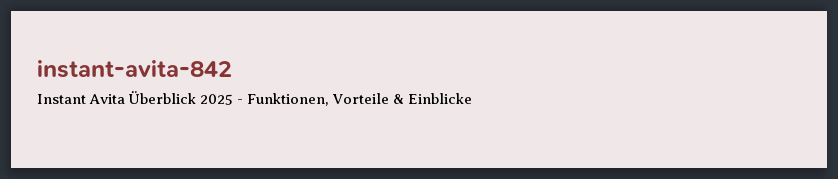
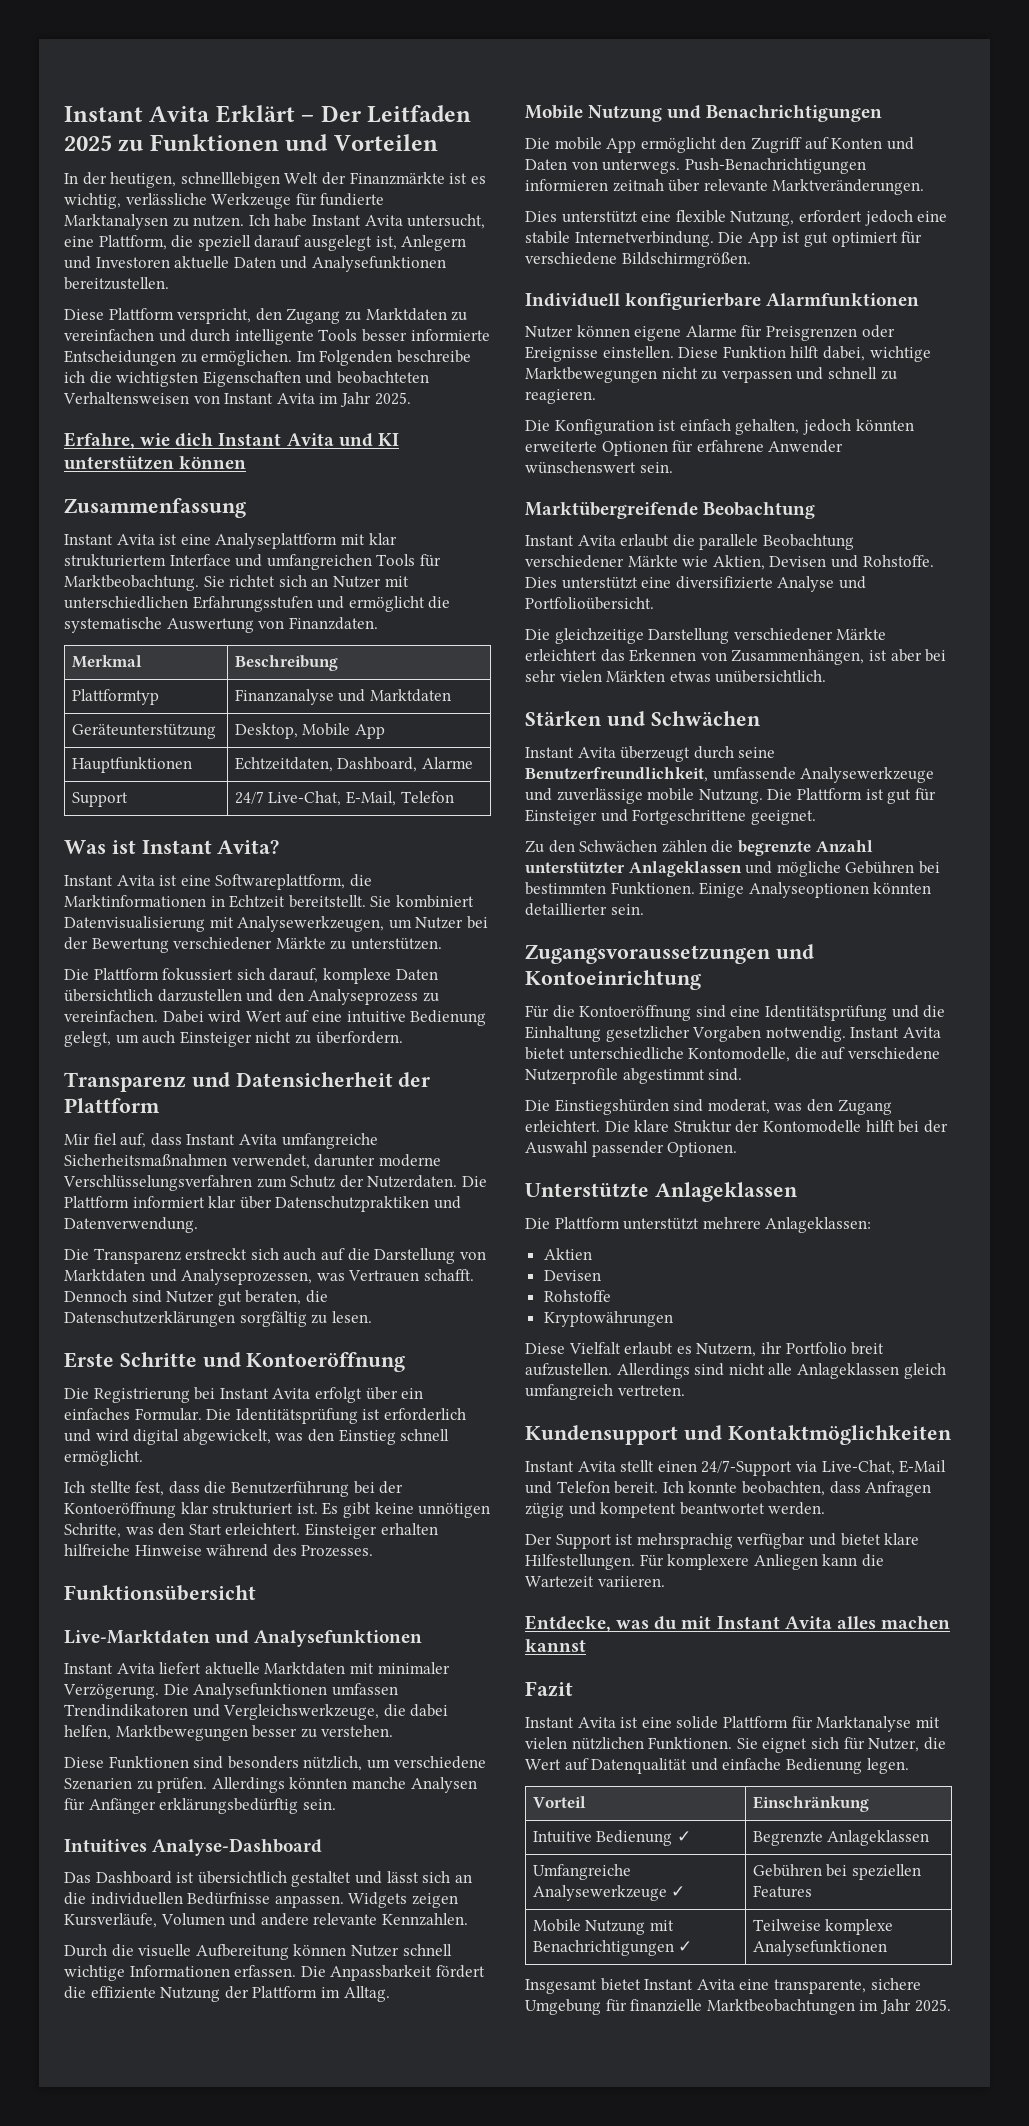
[37,60,232,78] [37,91,473,106] instant-avita-842 // Instant Avita Überblick 2025 - Funktionen, Vorteile & Einblicke -> [64,105,472,123] [64,134,438,152] [64,172,486,188] [64,193,385,209] [64,214,486,230] [64,235,467,251] [64,256,446,272] [64,277,169,290] [64,308,468,324] [64,329,490,345] [64,350,471,366] [64,371,429,387] [63,392,411,407] [64,432,399,449] [64,456,247,470] [64,498,246,518] [64,533,397,549] [64,554,441,570] [64,575,409,591] [64,596,451,612] [64,617,378,633] [71,655,142,668] [234,655,338,671] [71,689,159,705] [234,689,451,705] [71,724,216,739] [234,723,385,739] [71,757,192,773] [234,757,473,772] [71,792,128,807] [234,791,454,806] [64,840,280,854] [64,874,372,890] [64,895,474,908] [64,916,488,932] [64,937,442,953] [64,968,438,984] [64,989,439,1005] [64,1010,487,1026] [64,1031,403,1047] [64,1072,431,1092] [64,1098,160,1113] [64,1133,378,1149] [64,1154,441,1169] [63,1175,487,1191] [64,1196,461,1212] [64,1217,198,1233] [64,1248,486,1264] [64,1269,474,1285] [64,1290,328,1306] [64,1311,372,1327] [64,1352,406,1372] [64,1387,424,1403] [64,1408,466,1424] [64,1429,450,1445] [64,1450,143,1466] [64,1481,404,1497] [64,1502,491,1518] [64,1523,438,1539] [64,1544,374,1557] [64,1585,256,1601] [64,1630,423,1647] [64,1662,450,1675] [63,1683,398,1699] [64,1704,449,1720] [64,1725,394,1741] [64,1756,486,1771] [64,1777,477,1793] [64,1798,336,1814] [64,1838,323,1856] [64,1871,472,1887] [64,1892,458,1908] [64,1913,468,1928] [64,1944,452,1960] [64,1965,485,1981] [64,1986,390,2002] [525,105,883,122] [525,137,914,153] [525,158,866,174] [525,179,925,195] [525,210,948,226] [525,231,923,247] [525,252,751,268] [525,293,920,310] [525,325,895,341] [525,346,931,362] [525,367,897,383] [525,389,596,404] [525,419,914,435] [525,440,844,456] [525,461,673,474] [525,502,816,519] [525,534,854,550] [525,555,934,570] [525,576,866,592] [525,597,654,610] [525,628,887,644] [525,649,947,665] [525,670,827,683] [525,711,761,726] [525,746,776,762] [525,767,935,783] [525,788,936,804] [525,809,816,825] [525,840,873,856] [525,861,940,877] [525,882,932,898] [525,903,644,916] [525,944,814,964] [525,970,701,990] [525,1005,946,1021] [525,1026,941,1042] [525,1047,940,1062] [525,1068,743,1084] [525,1099,892,1115] [525,1120,948,1133] [525,1141,738,1157] [525,1182,798,1202] [525,1217,872,1233] [543,1248,592,1260] [543,1270,601,1281] [543,1290,611,1302] [543,1311,673,1327] [525,1342,885,1357] [525,1363,946,1379] [525,1384,685,1400] [525,1425,952,1445] [525,1460,947,1476] [525,1481,932,1497] [525,1502,826,1518] [525,1533,920,1549] [525,1554,884,1570] [525,1576,665,1588] [525,1615,950,1632] [525,1639,586,1652] [525,1681,573,1697] [525,1716,940,1732] [525,1737,946,1753] [525,1758,909,1774] [532,1796,586,1808] [752,1796,869,1812] [532,1830,691,1846] [752,1830,930,1846] [532,1864,631,1880] [532,1885,686,1901] [752,1864,921,1880] [752,1885,812,1898] [532,1919,674,1935] [532,1940,693,1956] [752,1919,894,1935] [752,1940,887,1956] [525,1978,921,1994] [525,1999,951,2015] Instant Avita Erklärt – Der Leitfaden 2025 zu Funktionen und Vorteilen // In der heutigen, schnelllebigen Welt der Finanzmärkte ist es wichtig, verlässliche Werkzeuge für fundierte Marktanalysen zu nutzen. Ich habe Instant Avita untersucht, eine Plattform, die speziell darauf ausgelegt ist, Anlegern und Investoren aktuelle Daten und Analysefunktionen bereitzustellen. // Diese Plattform verspricht, den Zugang zu Marktdaten zu vereinfachen und durch intelligente Tools besser informierte Entscheidungen zu ermöglichen. Im Folgenden beschreibe ich die wichtigsten Eigenschaften und beobachteten Verhaltensweisen von Instant Avita im Jahr 2025. // Erfahre, wie dich Instant Avita und KI unterstützen können // Zusammenfassung // Instant Avita ist eine Analyseplattform mit klar strukturiertem Interface und umfangreichen Tools für Marktbeobachtung. Sie richtet sich an Nutzer mit unterschiedlichen Erfahrungsstufen und ermöglicht die systematische Auswertung von Finanzdaten. // Merkmal | Beschreibung // Plattformtyp | Finanzanalyse und Marktdaten // Geräteunterstützung | Desktop, Mobile App // Hauptfunktionen | Echtzeitdaten, Dashboard, Alarme // Support | 24/7 Live-Chat, E-Mail, Telefon // Was ist Instant Avita? // Instant Avita ist eine Softwareplattform, die Marktinformationen in Echtzeit bereitstellt. Sie kombiniert Datenvisualisierung mit Analysewerkzeugen, um Nutzer bei der Bewertung verschiedener Märkte zu unterstützen. // Die Plattform fokussiert sich darauf, komplexe Daten übersichtlich darzustellen und den Analyseprozess zu vereinfachen. Dabei wird Wert auf eine intuitive Bedienung gelegt, um auch Einsteiger nicht zu überfordern. // Transparenz und Datensicherheit der Plattform // Mir fiel auf, dass Instant Avita umfangreiche Sicherheitsmaßnahmen verwendet, darunter moderne Verschlüsselungsverfahren zum Schutz der Nutzerdaten. Die Plattform informiert klar über Datenschutzpraktiken und Datenverwendung. // Die Transparenz erstreckt sich auch auf die Darstellung von Marktdaten und Analyseprozessen, was Vertrauen schafft. Dennoch sind Nutzer gut beraten, die Datenschutzerklärungen sorgfältig zu lesen. // Erste Schritte und Kontoeröffnung // Die Registrierung bei Instant Avita erfolgt über ein einfaches Formular. Die Identitätsprüfung ist erforderlich und wird digital abgewickelt, was den Einstieg schnell ermöglicht. // Ich stellte fest, dass die Benutzerführung bei der Kontoeröffnung klar strukturiert ist. Es gibt keine unnötigen Schritte, was den Start erleichtert. Einsteiger erhalten hilfreiche Hinweise während des Prozesses. // Funktionsübersicht // Live-Marktdaten und Analysefunktionen // Instant Avita liefert aktuelle Marktdaten mit minimaler Verzögerung. Die Analysefunktionen umfassen Trendindikatoren und Vergleichswerkzeuge, die dabei helfen, Marktbewegungen besser zu verstehen. // Diese Funktionen sind besonders nützlich, um verschiedene Szenarien zu prüfen. Allerdings könnten manche Analysen für Anfänger erklärungsbedürftig sein. // Intuitives Analyse-Dashboard // Das Dashboard ist übersichtlich gestaltet und lässt sich an die individuellen Bedürfnisse anpassen. Widgets zeigen Kursverläufe, Volumen und andere relevante Kennzahlen. // Durch die visuelle Aufbereitung können Nutzer schnell wichtige Informationen erfassen. Die Anpassbarkeit fördert die effiziente Nutzung der Plattform im Alltag. // Mobile Nutzung und Benachrichtigungen // Die mobile App ermöglicht den Zugriff auf Konten und Daten von unterwegs. Push-Benachrichtigungen informieren zeitnah über relevante Marktveränderungen. // Dies unterstützt eine flexible Nutzung, erfordert jedoch eine stabile Internetverbindung. Die App ist gut optimiert für verschiedene Bildschirmgrößen. // Individuell konfigurierbare Alarmfunktionen // Nutzer können eigene Alarme für Preisgrenzen oder Ereignisse einstellen. Diese Funktion hilft dabei, wichtige Marktbewegungen nicht zu verpassen und schnell zu reagieren. // Die Konfiguration ist einfach gehalten, jedoch könnten erweiterte Optionen für erfahrene Anwender wünschenswert sein. // Marktübergreifende Beobachtung // Instant Avita erlaubt die parallele Beobachtung verschiedener Märkte wie Aktien, Devisen und Rohstoffe. Dies unterstützt eine diversifizierte Analyse und Portfolioübersicht. // Die gleichzeitige Darstellung verschiedener Märkte erleichtert das Erkennen von Zusammenhängen, ist aber bei sehr vielen Märkten etwas unübersichtlich. // Stärken und Schwächen // Instant Avita überzeugt durch seine Benutzerfreundlichkeit, umfassende Analysewerkzeuge und zuverlässige mobile Nutzung. Die Plattform ist gut für Einsteiger und Fortgeschrittene geeignet. // Zu den Schwächen zählen die begrenzte Anzahl unterstützter Anlageklassen und mögliche Gebühren bei bestimmten Funktionen. Einige Analyseoptionen könnten detaillierter sein. // Zugangsvoraussetzungen und Kontoeinrichtung // Für die Kontoeröffnung sind eine Identitätsprüfung und die Einhaltung gesetzlicher Vorgaben notwendig. Instant Avita bietet unterschiedliche Kontomodelle, die auf verschiedene Nutzerprofile abgestimmt sind. // Die Einstiegshürden sind moderat, was den Zugang erleichtert. Die klare Struktur der Kontomodelle hilft bei der Auswahl passender Optionen. // Unterstützte Anlageklassen // Die Plattform unterstützt mehrere Anlageklassen: // Aktien // Devisen // Rohstoffe // Kryptowährungen // Diese Vielfalt erlaubt es Nutzern, ihr Portfolio breit aufzustellen. Allerdings sind nicht alle Anlageklassen gleich umfangreich vertreten. // Kundensupport und Kontaktmöglichkeiten // Instant Avita stellt einen 24/7-Support via Live-Chat, E-Mail und Telefon bereit. Ich konnte beobachten, dass Anfragen zügig und kompetent beantwortet werden. // Der Support ist mehrsprachig verfügbar und bietet klare Hilfestellungen. Für komplexere Anliegen kann die Wartezeit variieren. // Entdecke, was du mit Instant Avita alles machen kannst // Fazit // Instant Avita ist eine solide Plattform für Marktanalyse mit vielen nützlichen Funktionen. Sie eignet sich für Nutzer, die Wert auf Datenqualität und einfache Bedienung legen. // Vorteil | Einschränkung // Intuitive Bedienung ✓ | Begrenzte Anlageklassen // Umfangreiche Analysewerkzeuge ✓ | Gebühren bei speziellen Features // Mobile Nutzung mit Benachrichtigungen ✓ | Teilweise komplexe Analysefunktionen // Insgesamt bietet Instant Avita eine transparente, sichere Umgebung für finanzielle Marktbeobachtungen im Jahr 2025.

